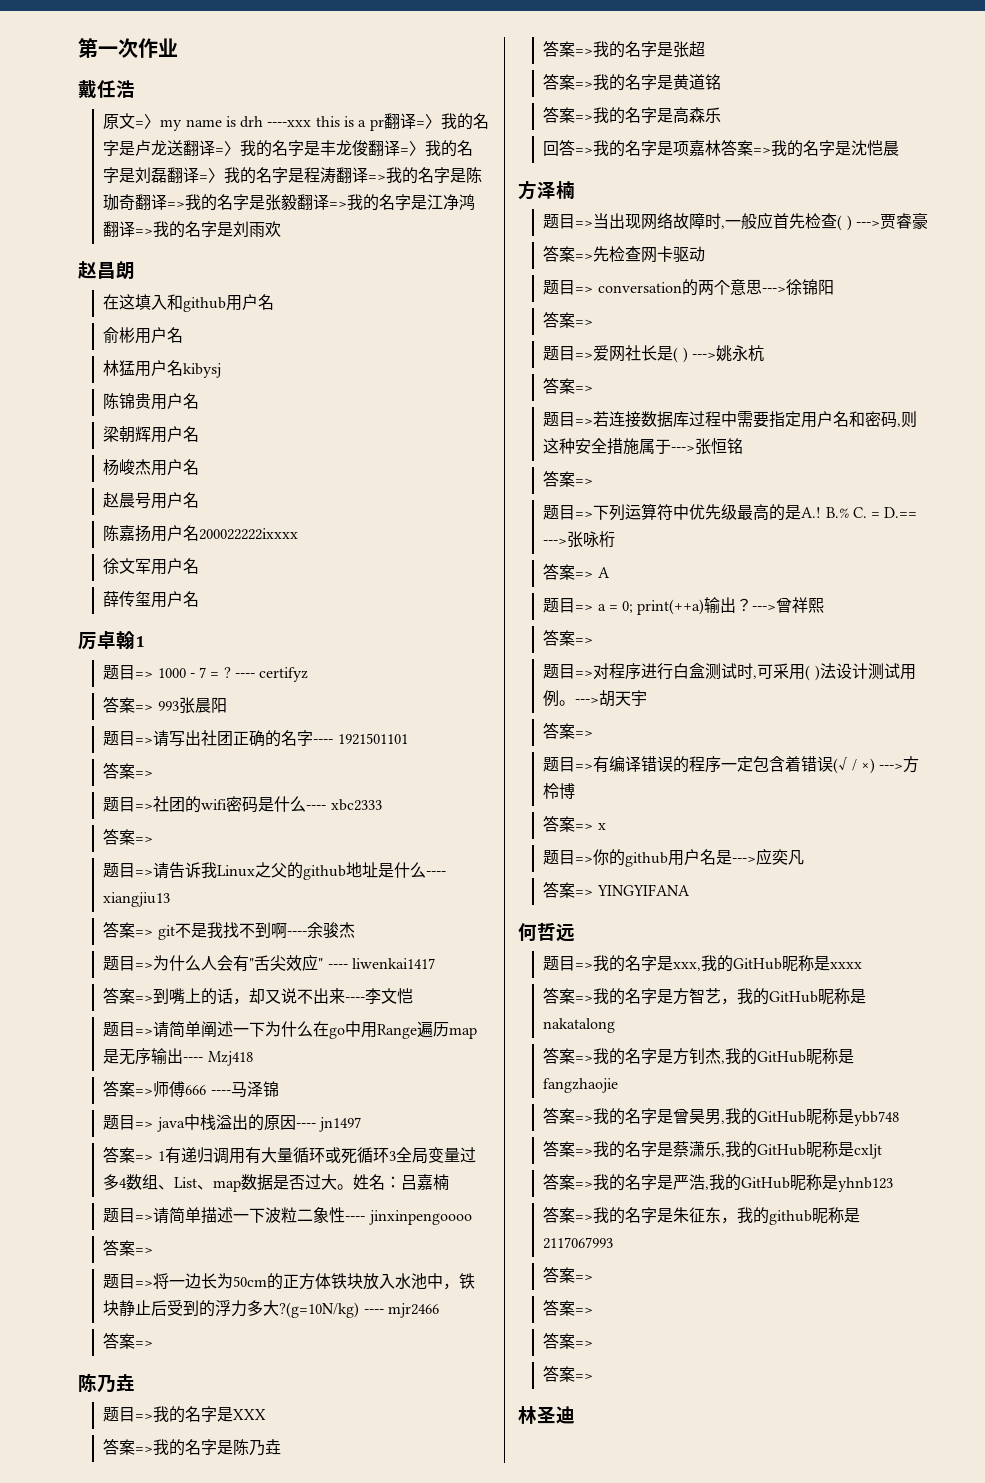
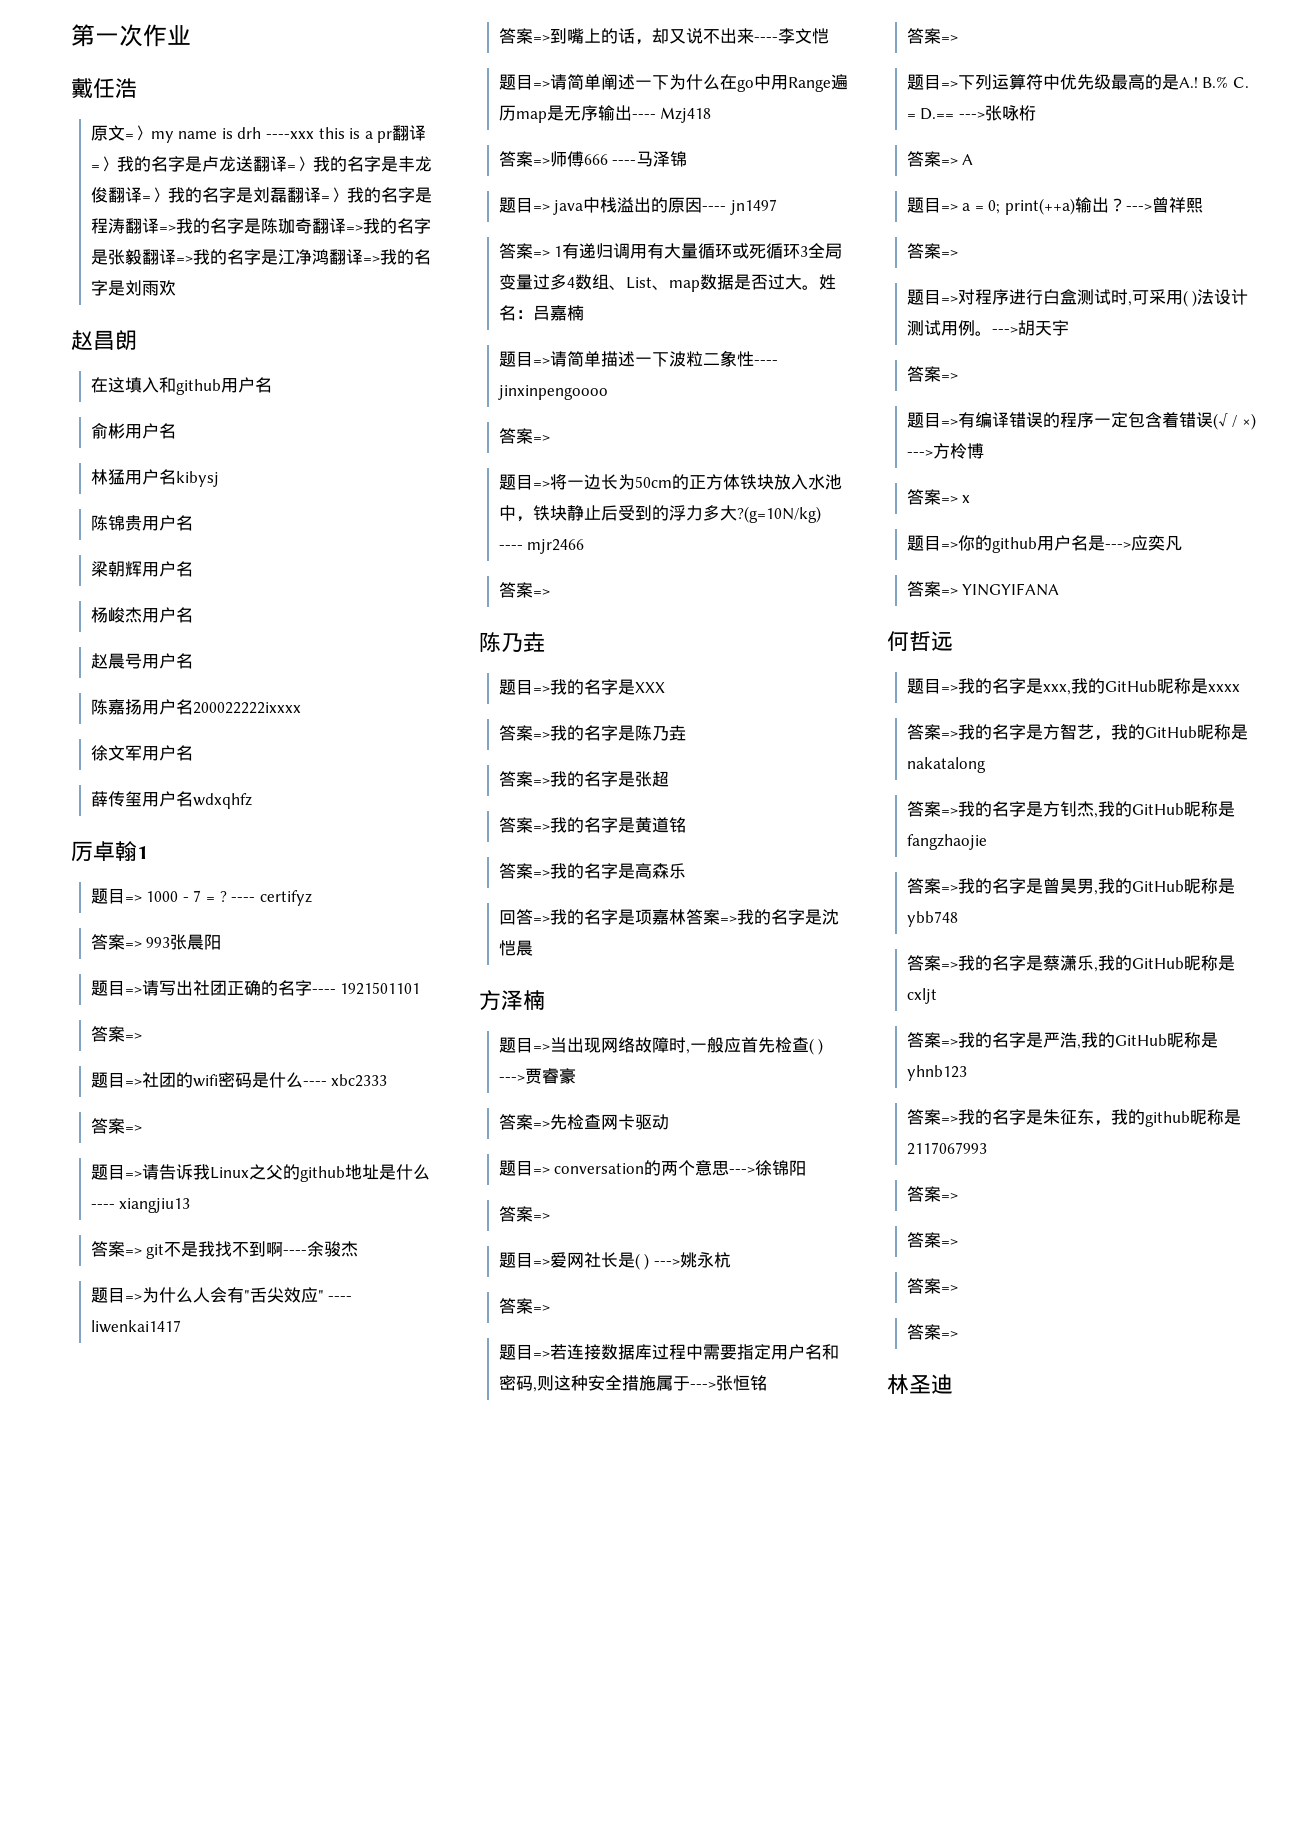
(200, 599) none -> [192,793,252,809] wdxqhfz

